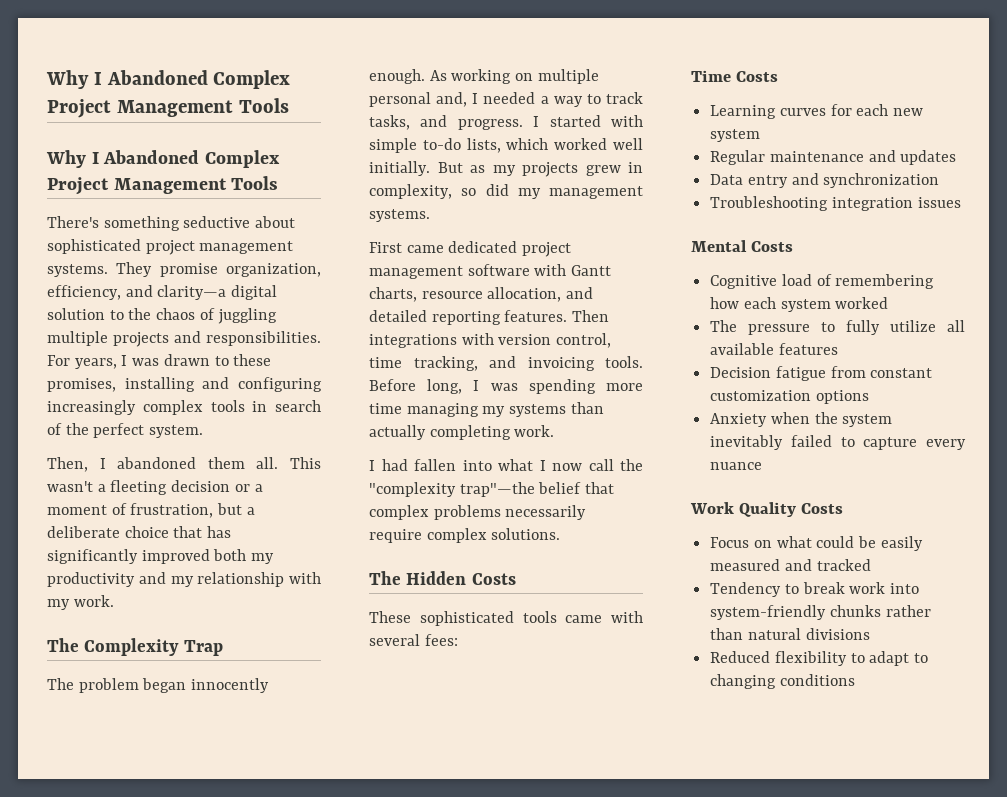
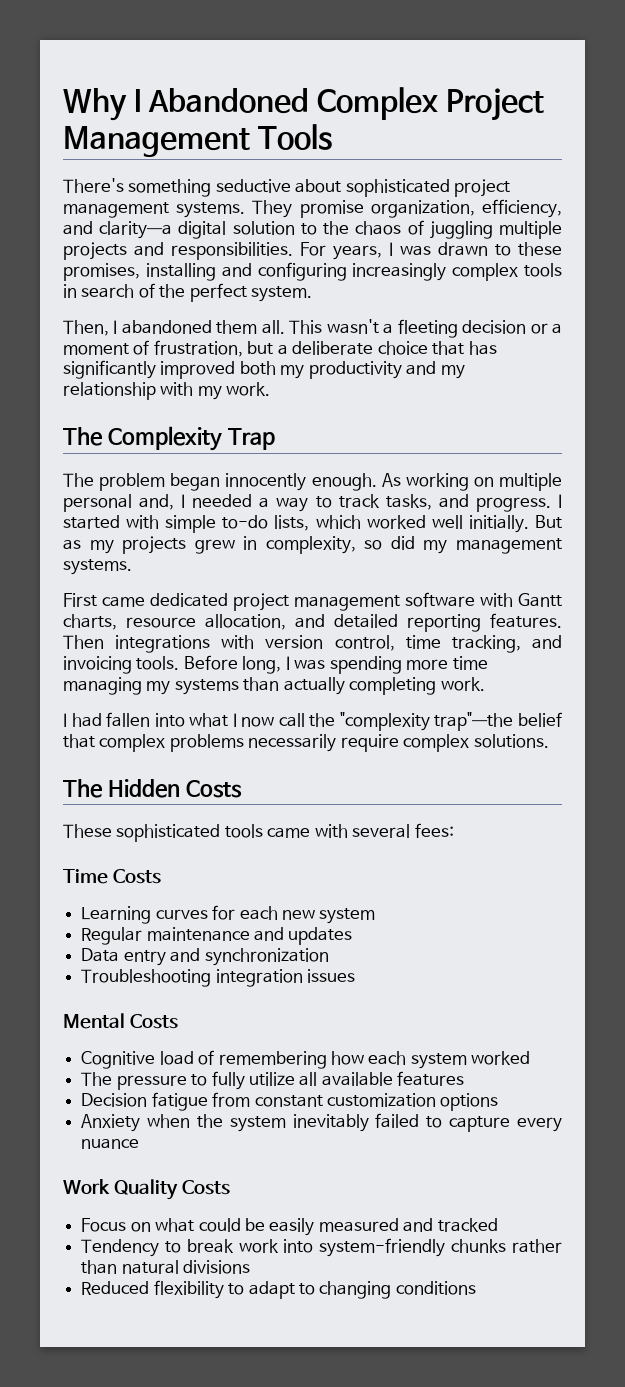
[46,70,291,89] [47,98,289,118] [46,150,280,168] [47,176,279,195] Why I Abandoned Complex Project Management Tools // Why I Abandoned Complex Project Management Tools -> [63,87,545,121] [63,124,333,157] Why I Abandoned Complex Project Management Tools

